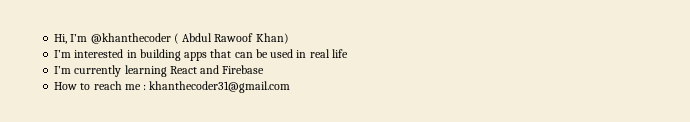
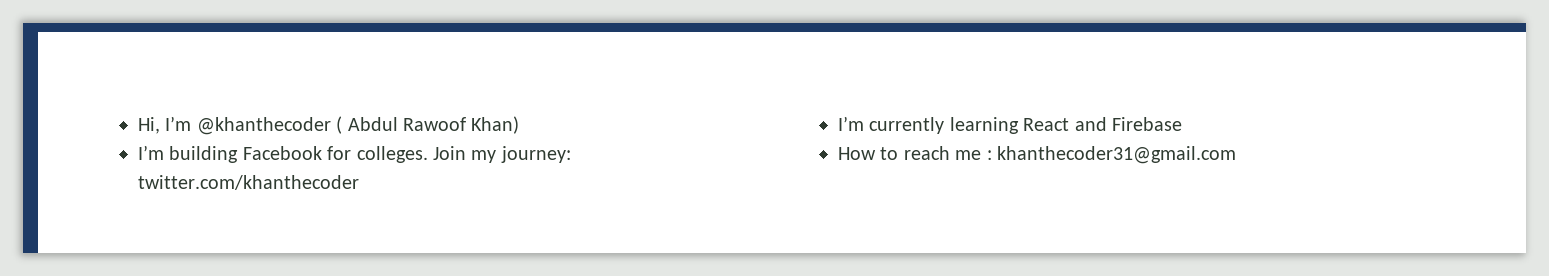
[74,49,348,61] interested in building apps that can be used in real life -> [169,146,571,163] [138,175,359,190] building Facebook for colleges. Join my journey: twitter.com/khanthecoder

